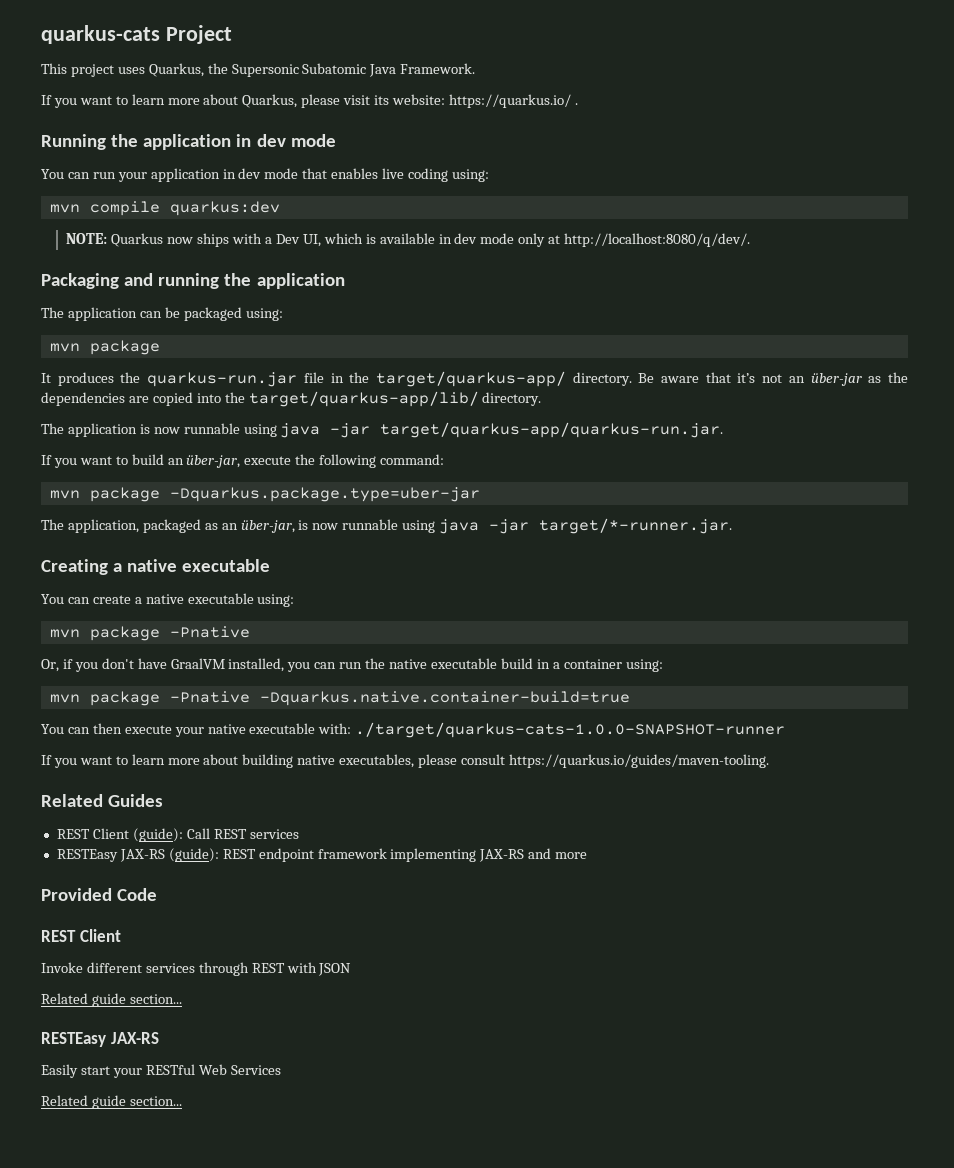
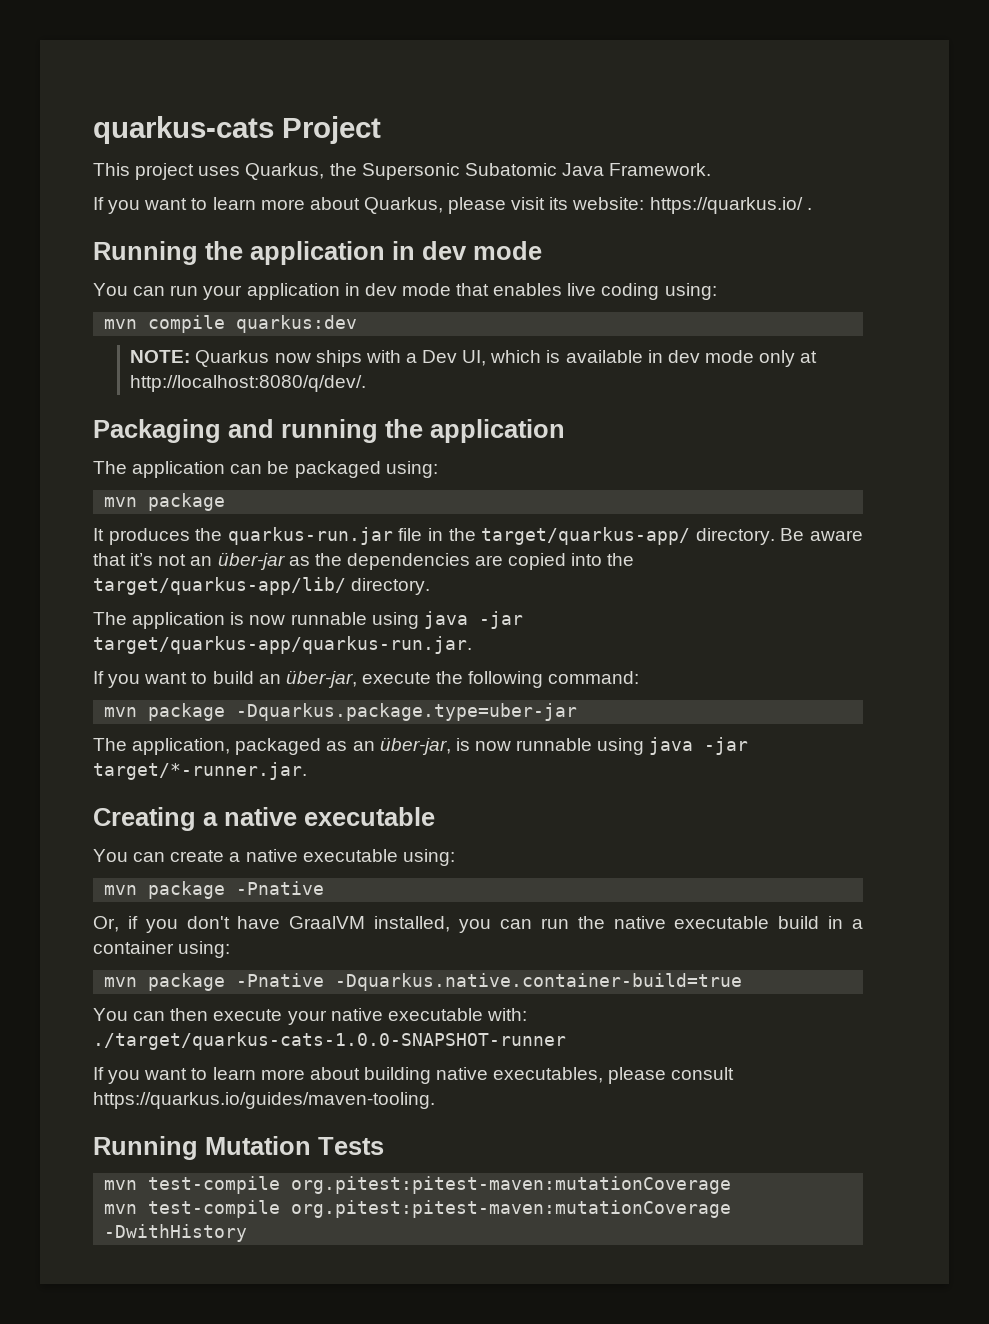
[41,794,164,807] [56,828,299,842] [56,848,588,862] [41,888,158,901] [41,929,121,942] [41,962,352,976] [41,993,182,1007] [41,1032,159,1047] [41,1064,281,1078] [41,1095,182,1109] Related Guides // REST Client (guide): Call REST services // RESTEasy JAX-RS (guide): REST endpoint framework implementing JAX-RS and more // Provided Code // REST Client // Invoke different services through REST with JSON // Related guide section... // RESTEasy JAX-RS // Easily start your RESTful Web Services // Related guide section... -> [93,1136,384,1160] [104,1176,732,1194] [104,1200,732,1218] [104,1224,248,1242] Running Mutation Tests // mvn test-compile org.pitest:pitest-maven:mutationCoverage // mvn test-compile org.pitest:pitest-maven:mutationCoverage -DwithHistory

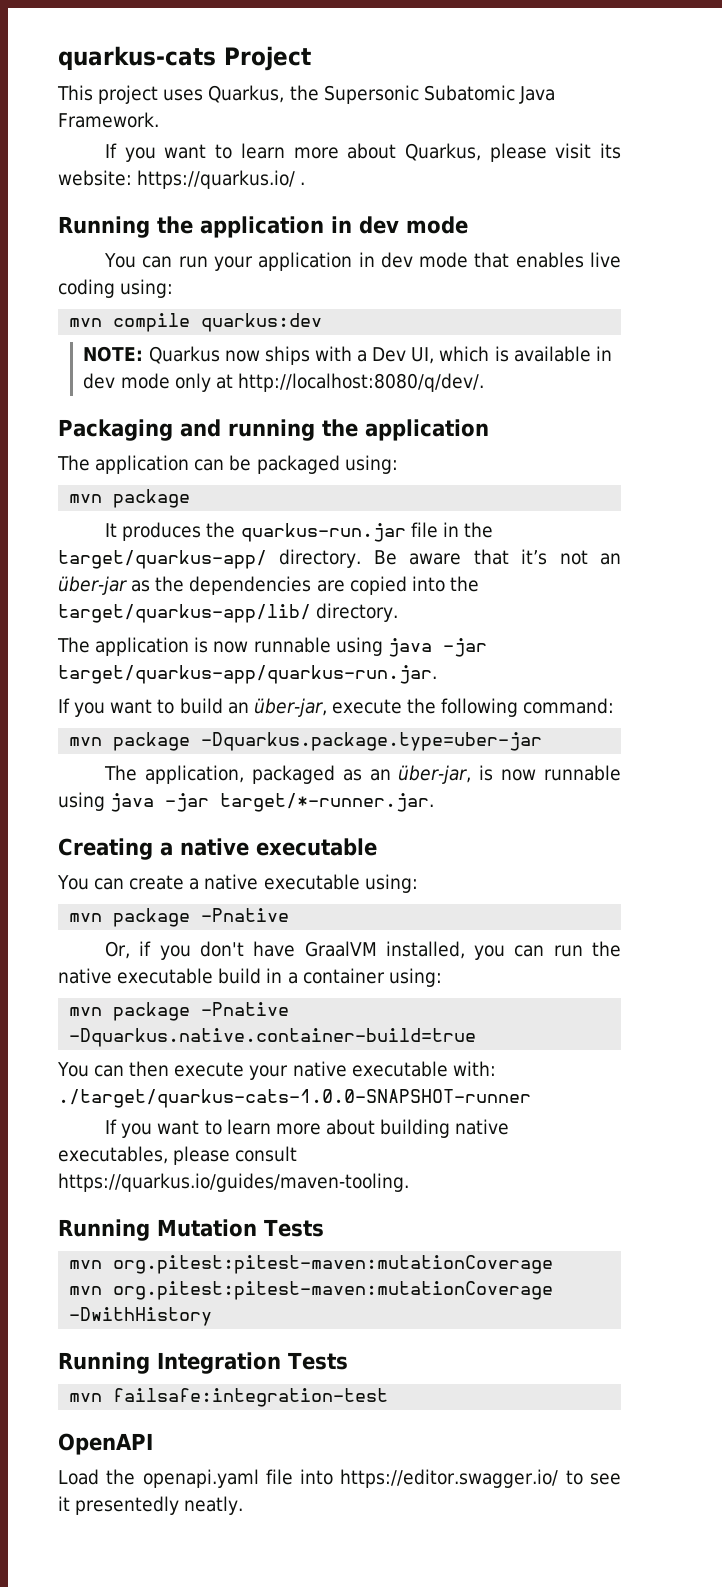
[148,1176,281,1194] test-compile -> (103, 1264) none
[148,1200,281,1218] test-compile -> (103, 1290) none
(248, 1233) none -> [58,1352,348,1374] [69,1388,389,1407] [58,1433,153,1455] [58,1469,621,1488] [58,1496,244,1515] // Running Integration Tests // mvn failsafe:integration-test // OpenAPI // Load the openapi.yaml file into https://editor.swagger.io/ to see it presentedly neatly.

